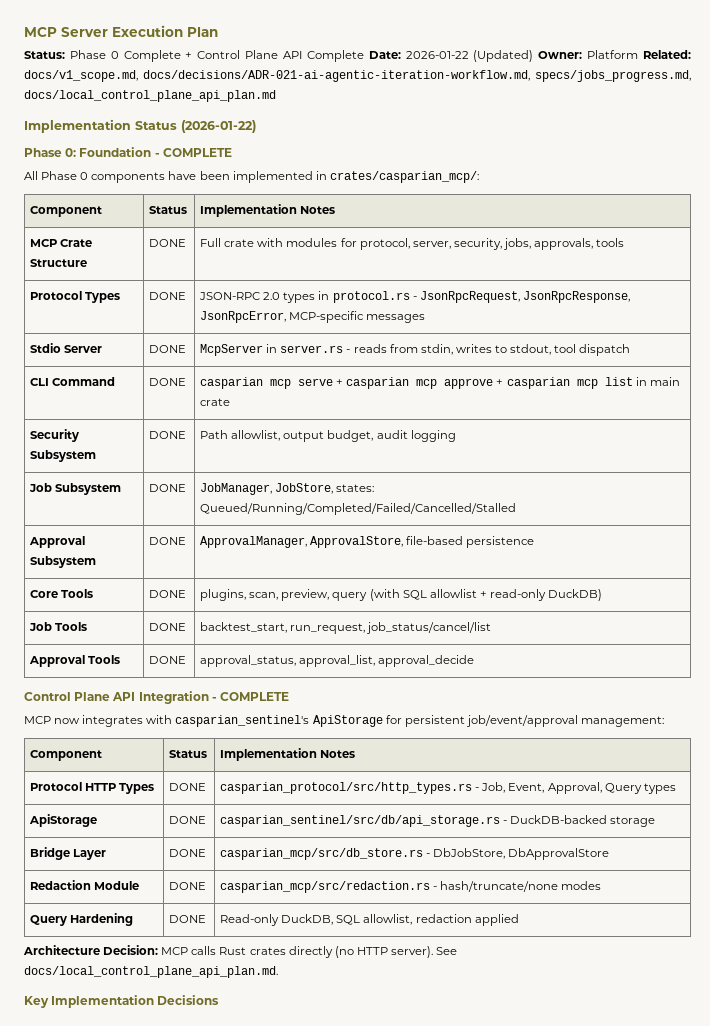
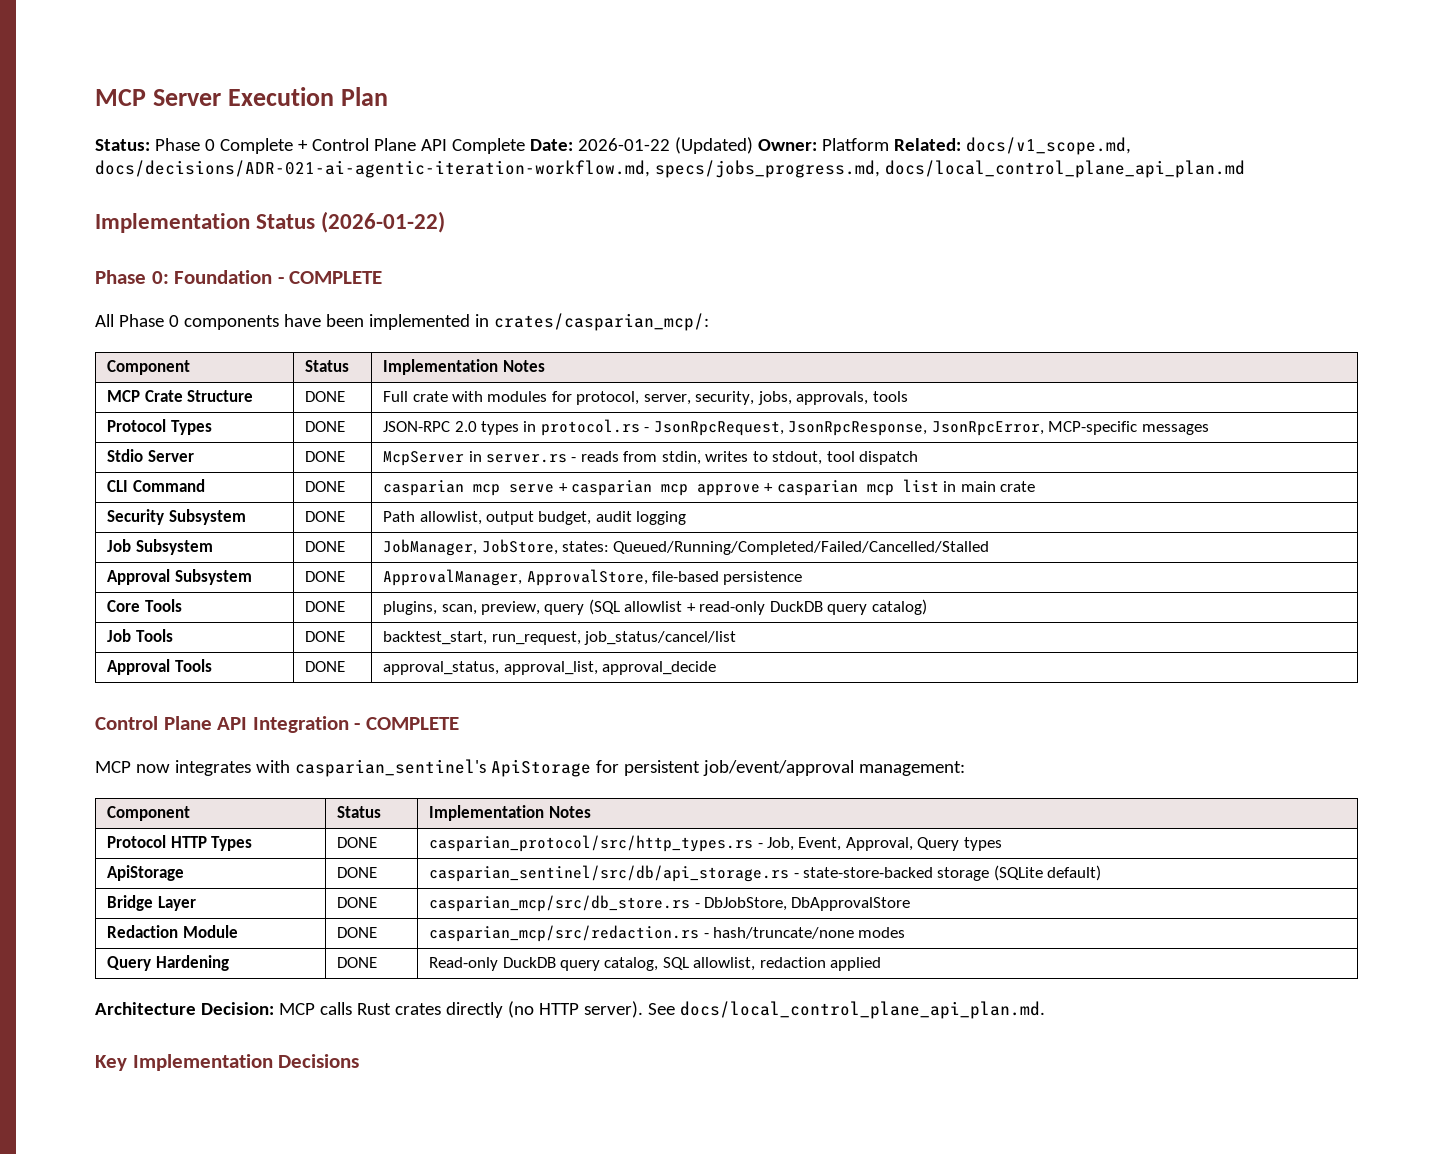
[369,589,427,601] (with SQL -> [588,599,620,615] (SQL
[548,589,603,601] DuckDB) -> [769,599,927,615] DuckDB query catalog)
[510,815,608,824] DuckDB-backed -> [802,867,933,878] state-store-backed
(656, 821) none -> [993,865,1102,881] (SQLite default)
[281,914,334,925] DuckDB, -> [502,957,659,971] DuckDB query catalog,

